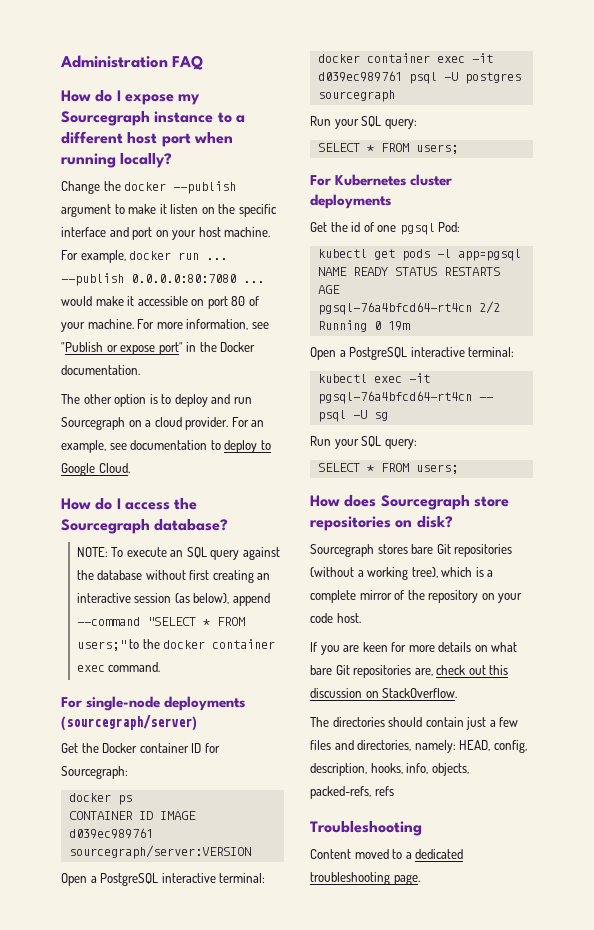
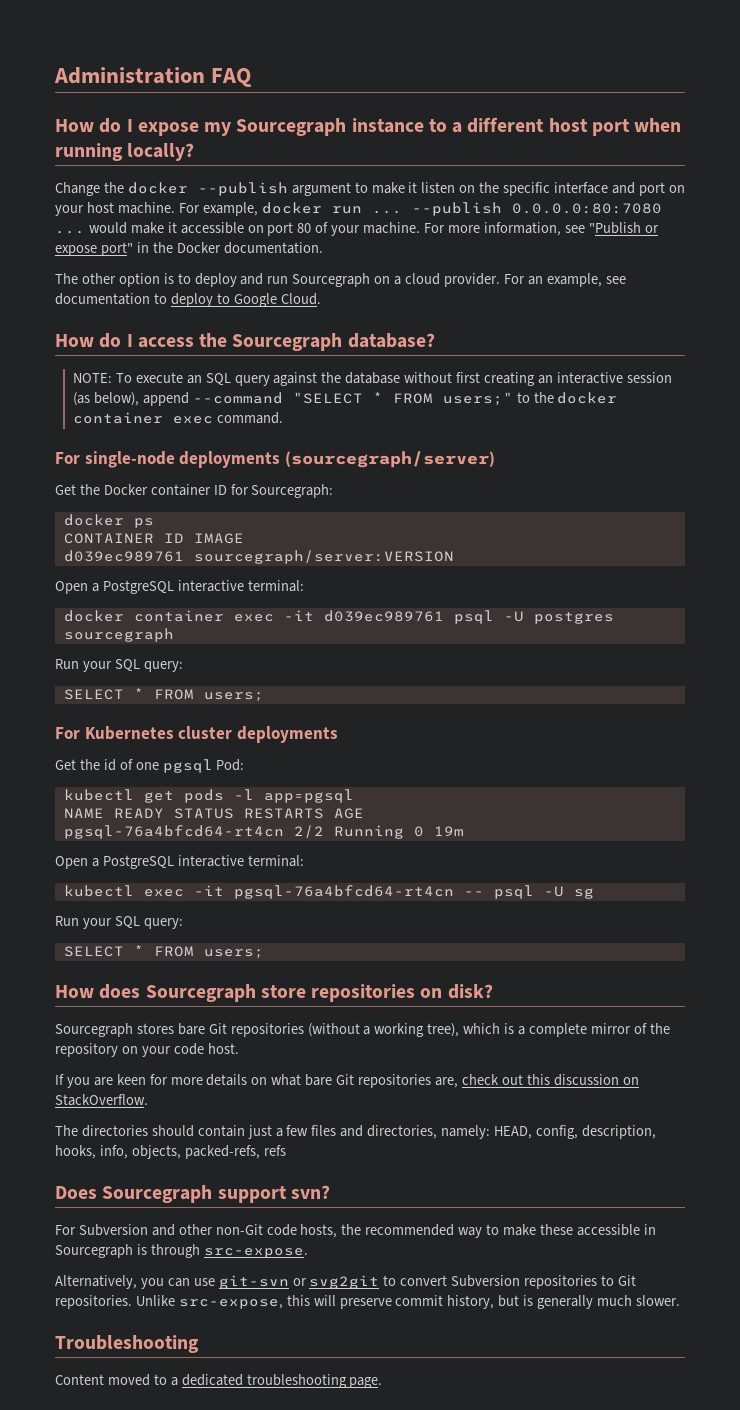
(394, 791) none -> [55,1185,330,1203] [55,1224,656,1238] [55,1244,308,1258] [55,1275,636,1289] [55,1295,680,1309] // Does Sourcegraph support svn? // For Subversion and other non-Git code hosts, the recommended way to make these accessible in Sourcegraph is through src-expose. // Alternatively, you can use git-svn or svg2git to convert Subversion repositories to Git repositories. Unlike src-expose, this will preserve commit history, but is generally much slower.

